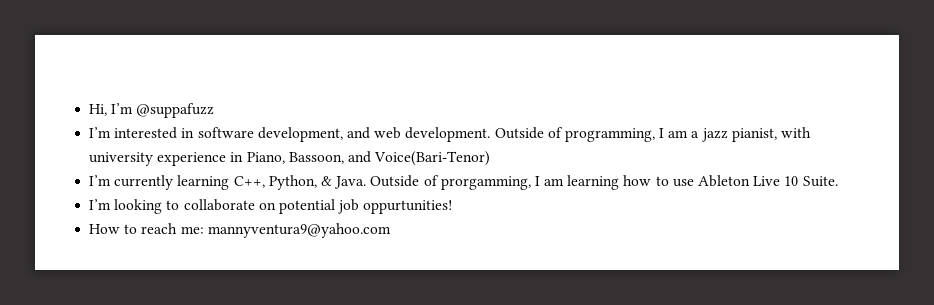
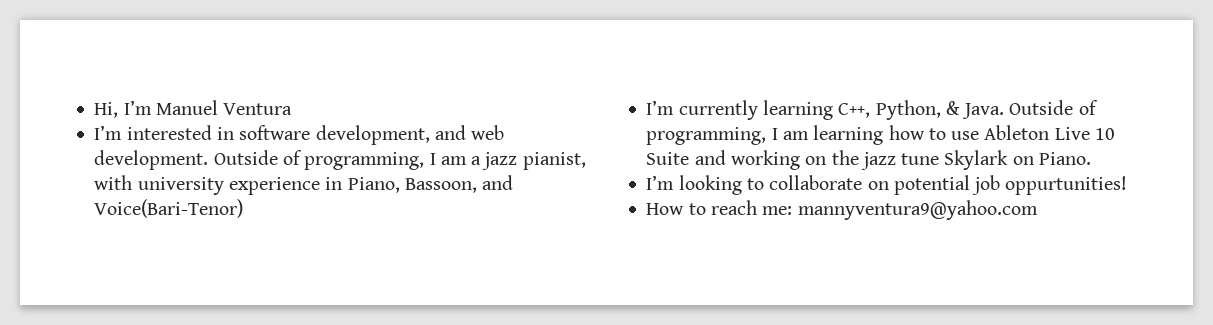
[136,103,215,118] @suppafuzz -> [155,100,293,115] Manuel Ventura
[440,176,531,190] prorgamming, -> [646,127,767,145] programming,
[802,176,838,187] Suite. -> [646,150,1091,170] Suite and working on the jazz tune Skylark on Piano.

